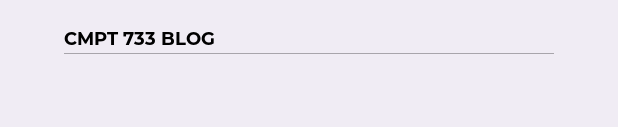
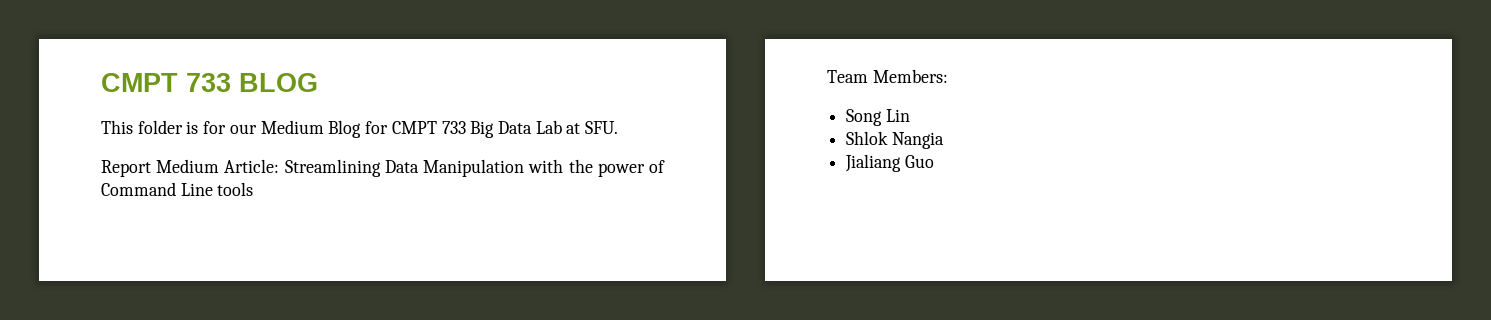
(215, 38) none -> [101,120,619,138] [101,159,665,177] [101,182,254,196] [827,69,948,83] [846,109,910,126] [846,131,944,149] [845,154,934,172] // This folder is for our Medium Blog for CMPT 733 Big Data Lab at SFU. // Report Medium Article: Streamlining Data Manipulation with the power of Command Line tools // Team Members: // Song Lin // Shlok Nangia // Jialiang Guo

